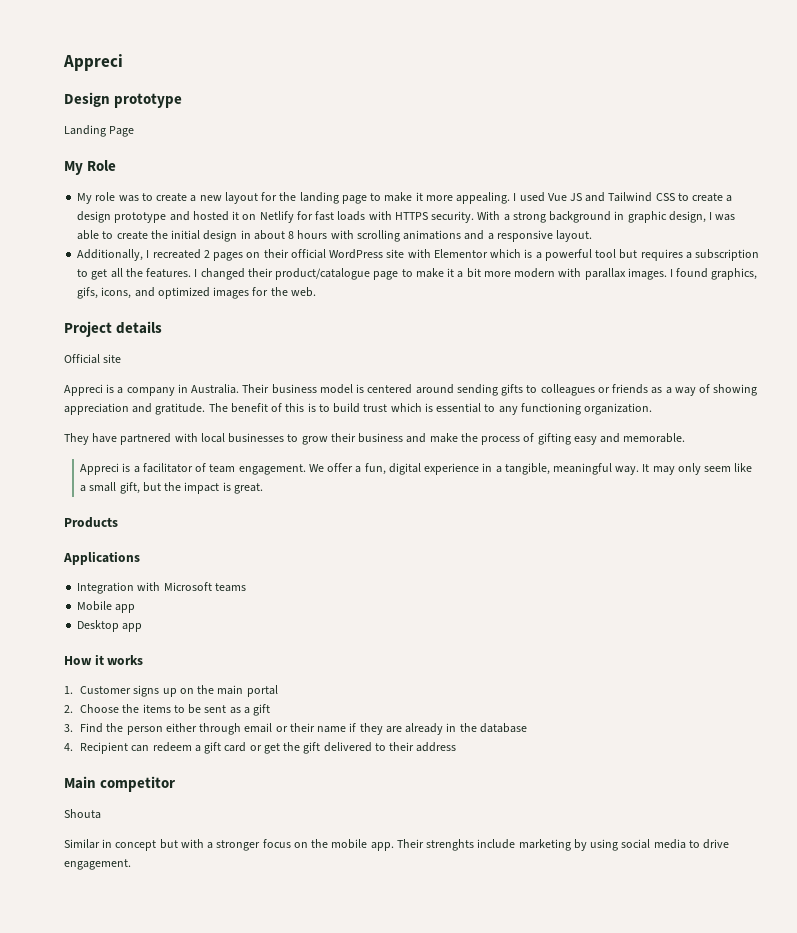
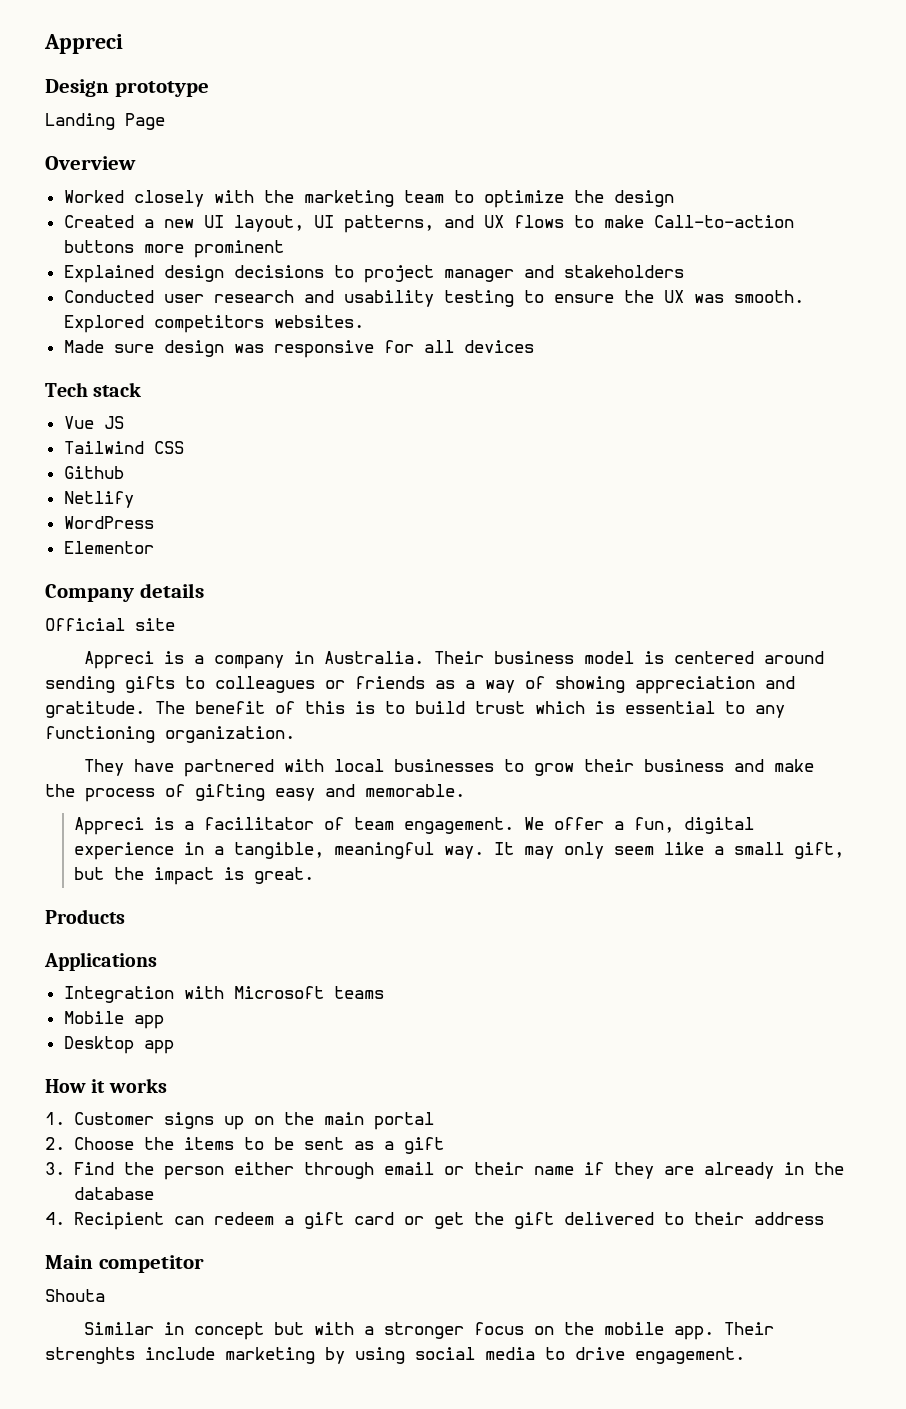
[64,160,117,175] [77,192,545,204] My Role // My role was to create a new layout for the landing page to make it more appealing. I used -> [45,156,136,170] [63,190,674,208] [63,215,794,233] [63,240,284,258] [63,265,684,283] [63,290,804,307] [63,315,364,333] [63,340,534,358] [45,382,142,397] Overview // Worked closely with the marketing team to optimize the design // Created a new UI layout, UI patterns, and UX flows to make Call-to-action buttons more prominent // Explained design decisions to project manager and stakeholders // Conducted user research and usability testing to ensure the UX was smooth. Explored competitors websites. // Made sure design was responsive for all devices // Tech stack //
[585,192,606,202] and -> (124, 422) //
[677,193,733,202] [77,211,736,223] [77,230,593,242] [77,249,326,261] to create a design prototype and hosted it on Netlify for fast loads with HTTPS security. With a strong background in graphic design, I was able to create the initial design in about 8 hours with scrolling animations and a responsive layout. // Additionally, I recreated 2 pages on their official -> [63,466,124,479] [63,491,134,508] // Github // Netlify //
[386,249,431,258] site with -> (154, 522) //
[490,249,760,261] [77,268,758,280] [77,287,316,299] [64,321,112,337] which is a powerful tool but requires a subscription to get all the features. I changed their product/catalogue page to make it a bit more modern with parallax images. I found graphics, gifs, icons, and optimized images for the web. // Project -> [45,584,134,602] // Company

